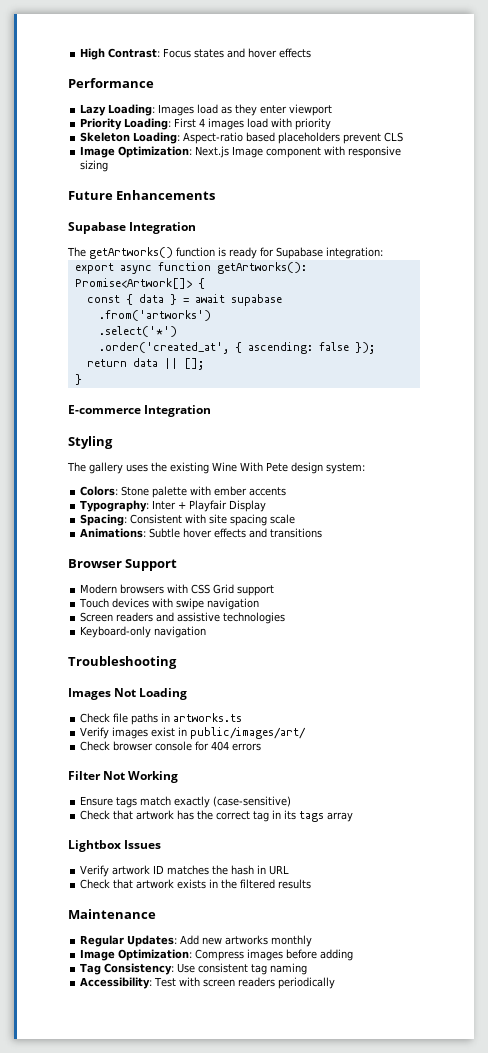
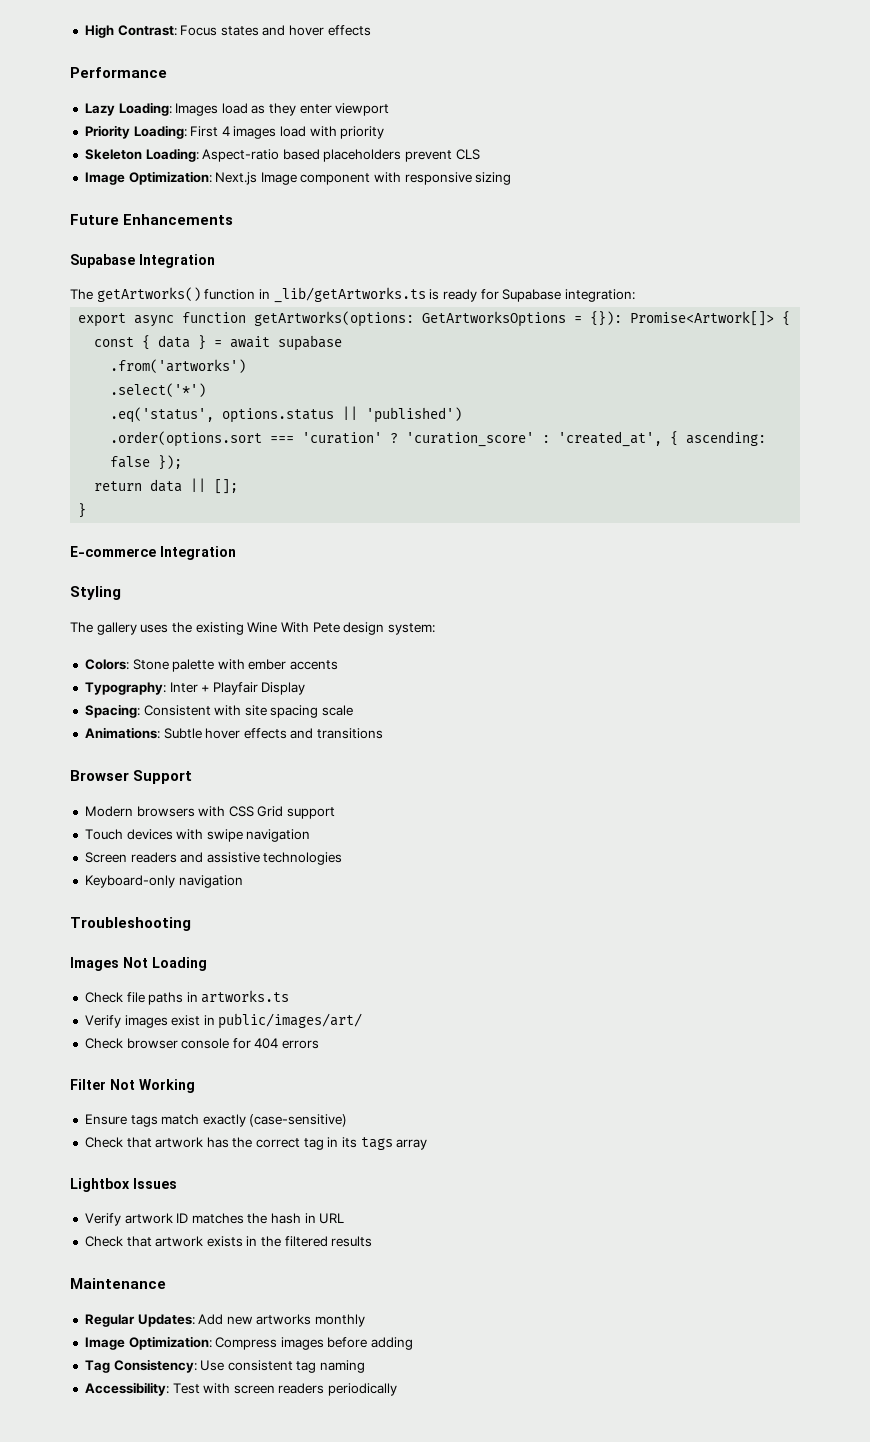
(215, 252) none -> [258,287,426,303] in _lib/getArtworks.ts
[216,262,307,274] getArtworks(): -> [254,311,623,327] getArtworks(options: GetArtworksOptions = {}):
[98,342,229,354] .order('created_at', -> [110,406,463,423] [110,431,663,447] .eq('status', options.status || 'published') // .order(options.sort === 'curation' ? 'curation_score' : 'created_at',

